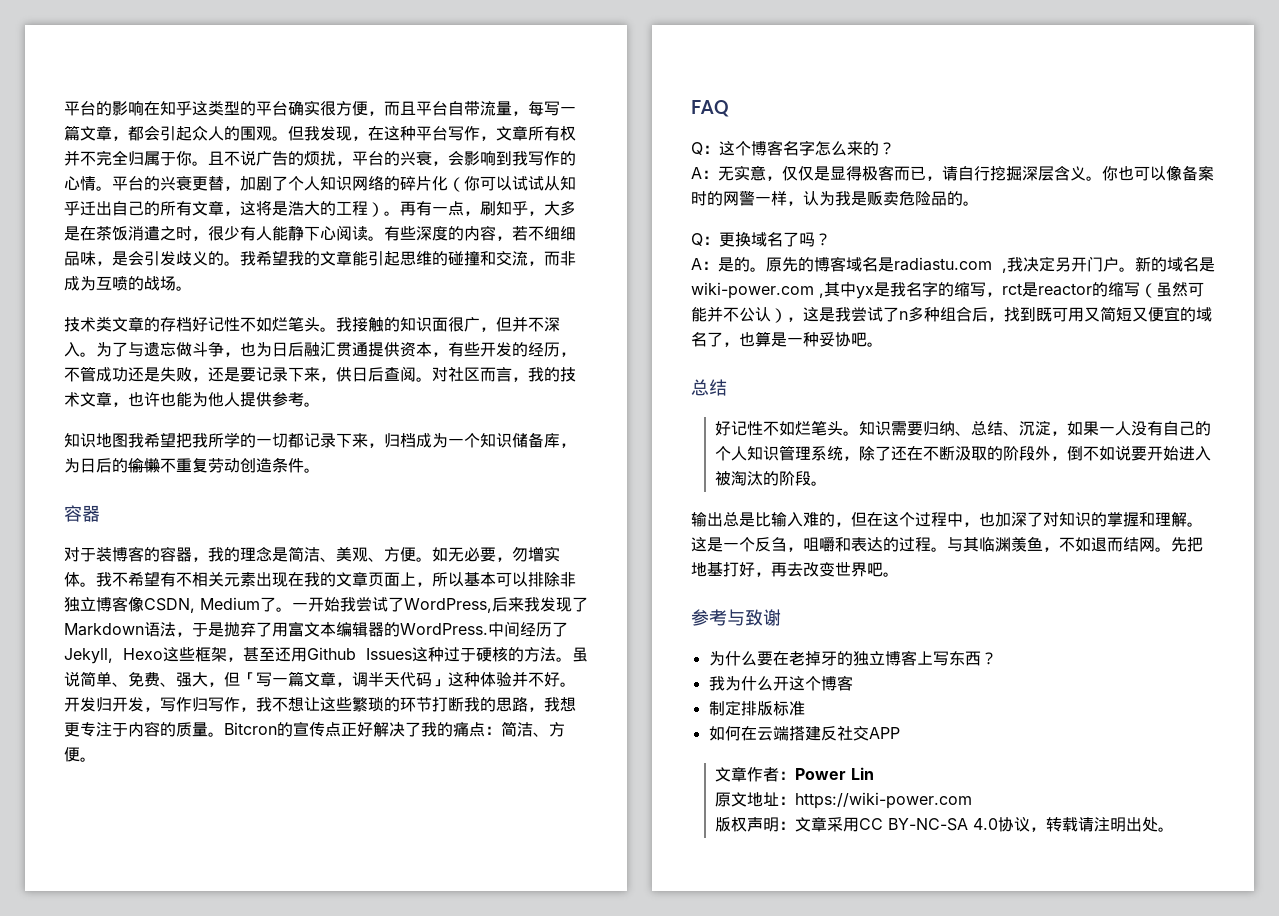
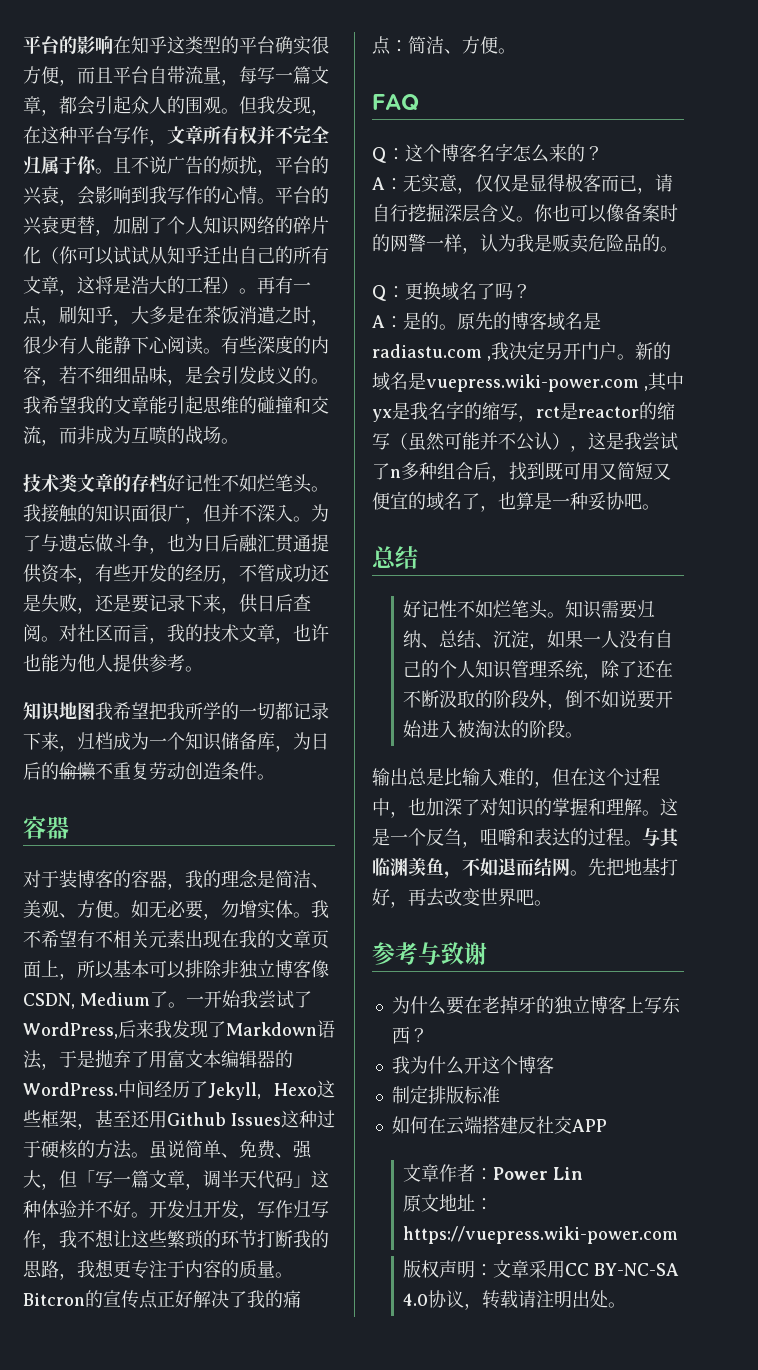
[691,282,814,299] wiki-power.com -> [426,374,639,392] vuepress.wiki-power.com
[795,792,973,809] https://wiki-power.com -> [403,1226,679,1244] https://vuepress.wiki-power.com

